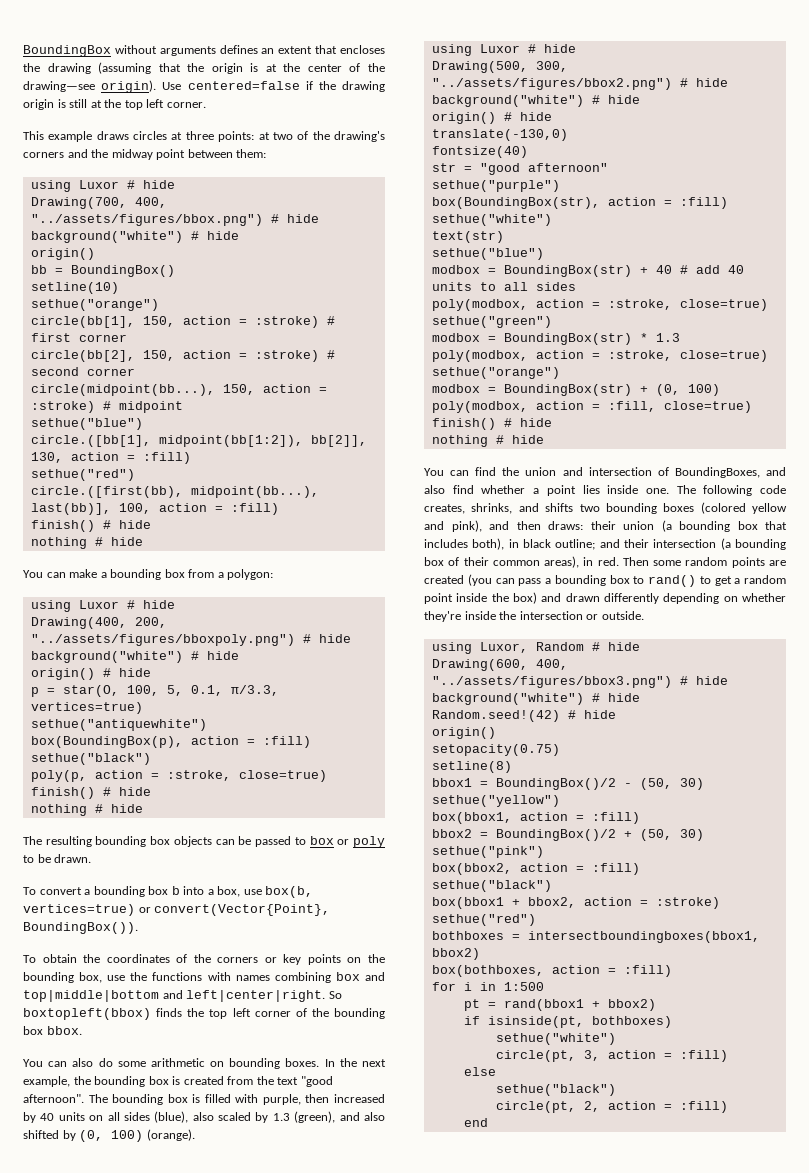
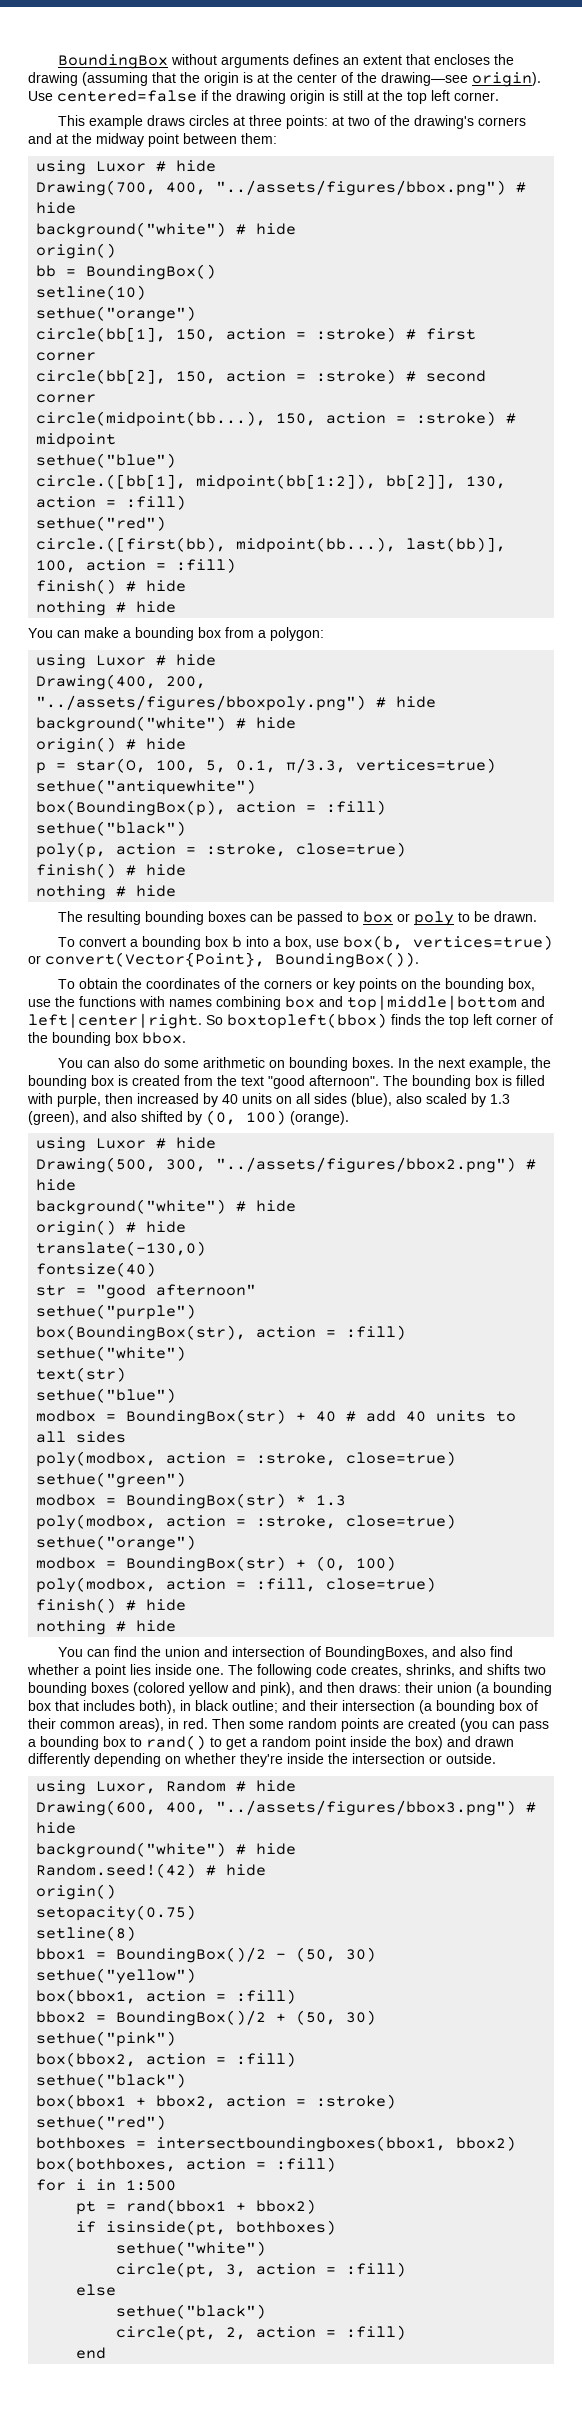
(88, 153) none -> [56,134,68,144] at
[150,836,212,847] box objects -> [208,911,247,922] boxes

